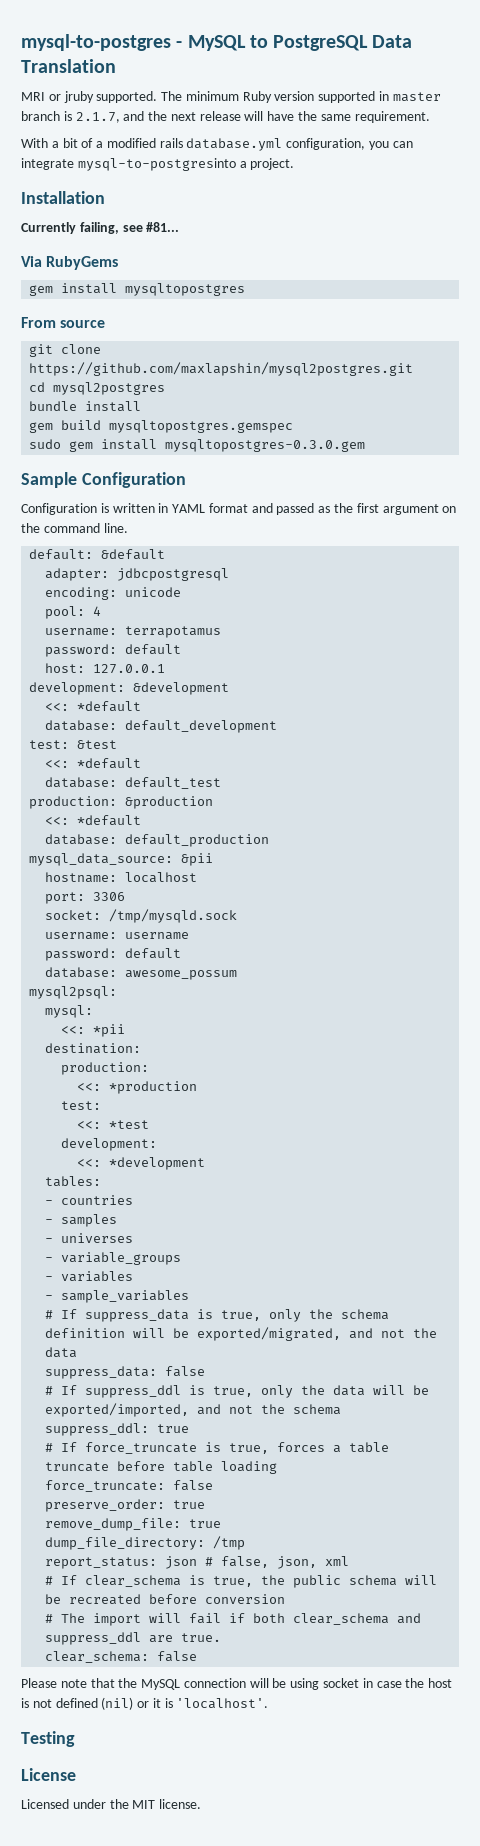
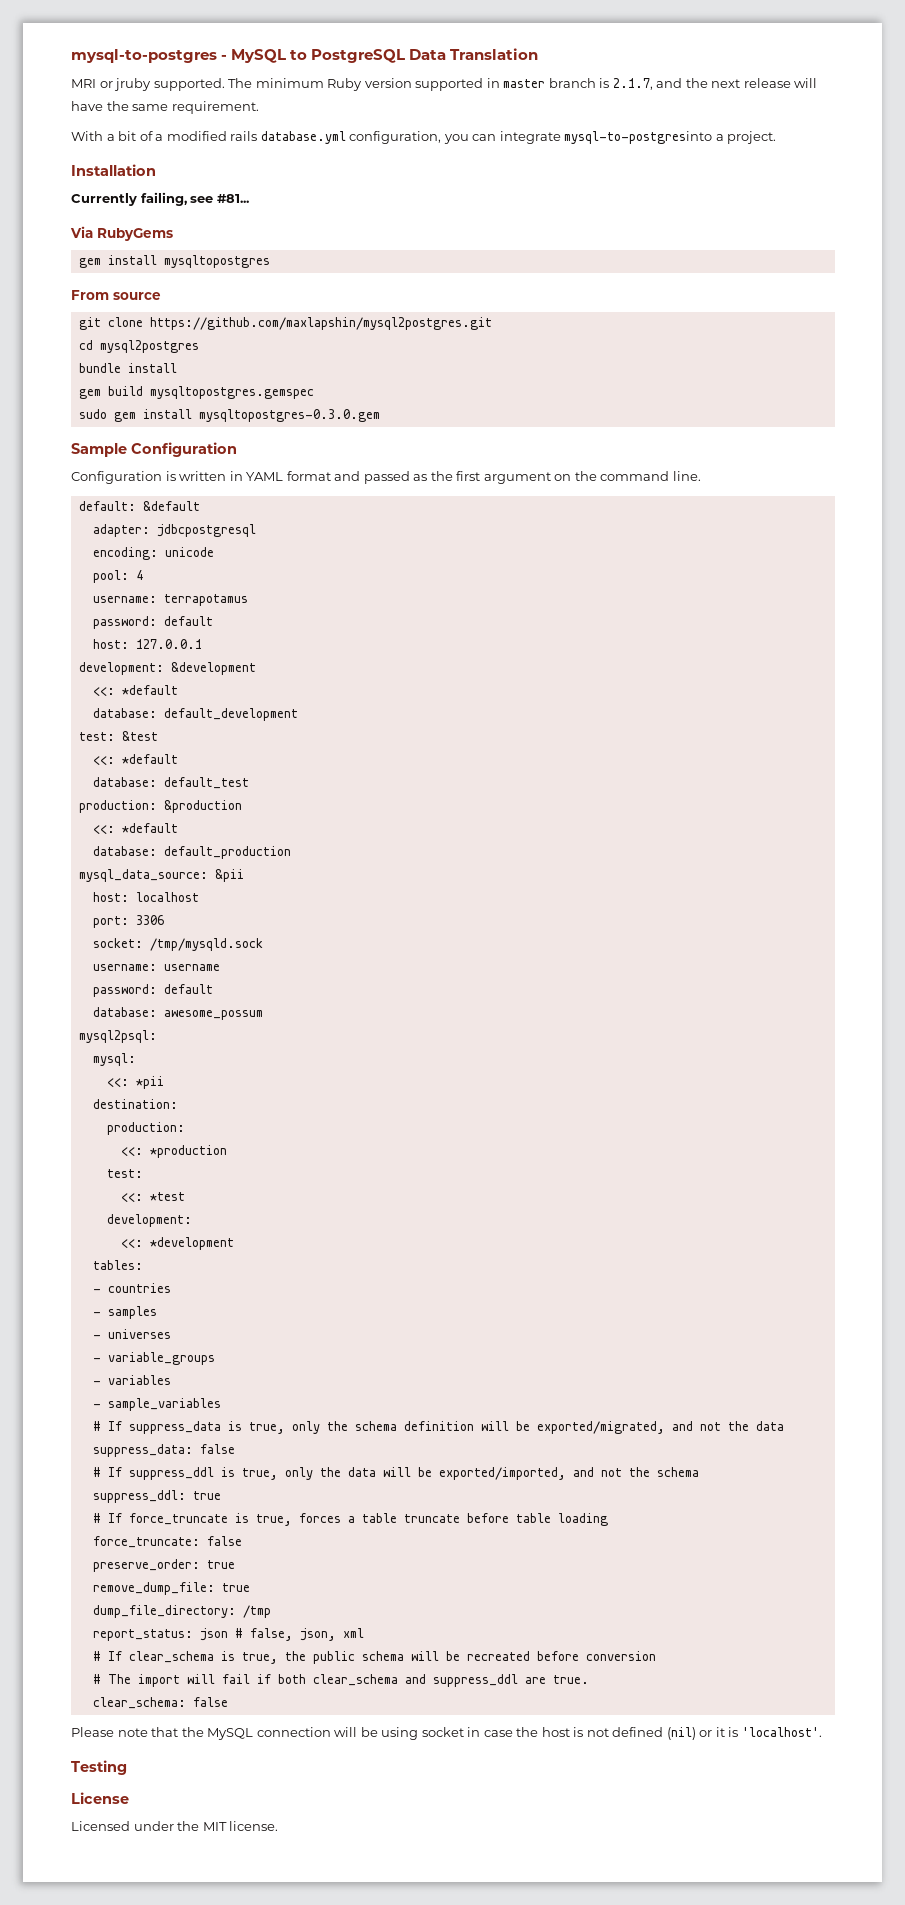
[45,872,118,883] hostname: -> [92,892,129,902] host:

